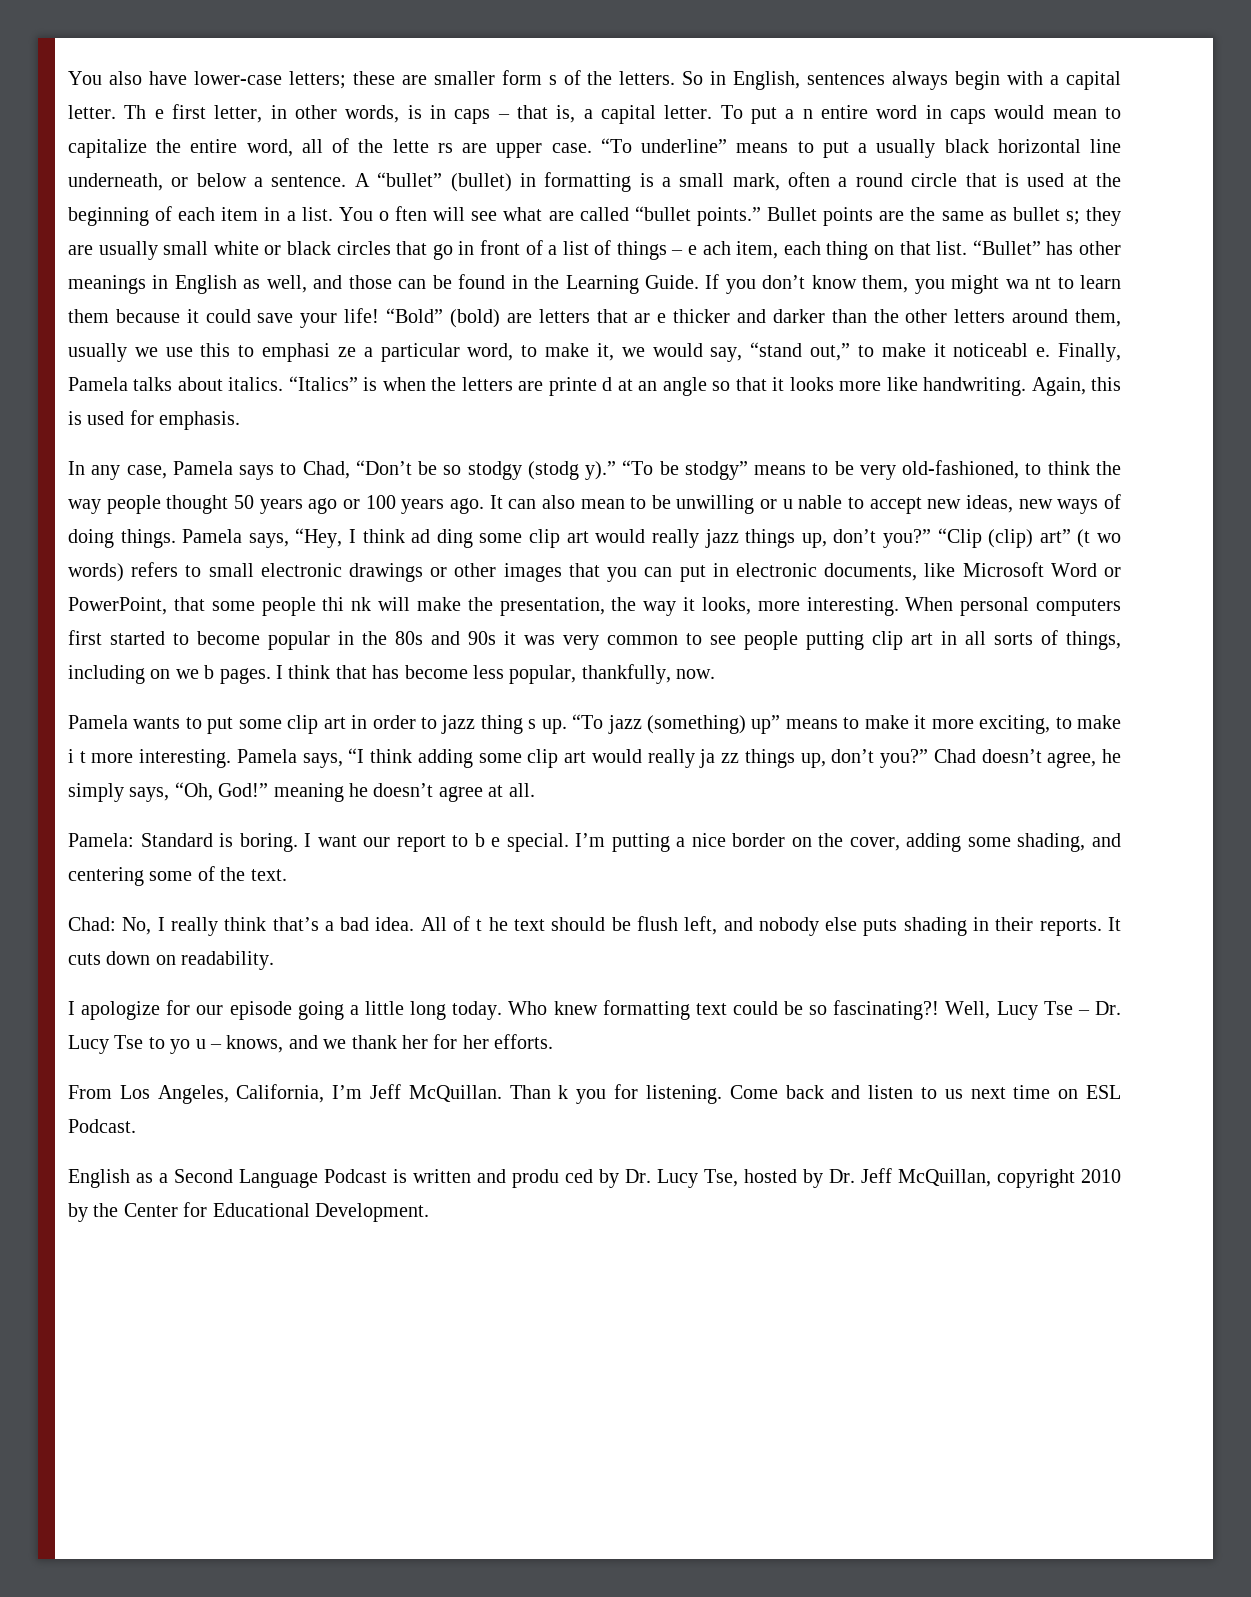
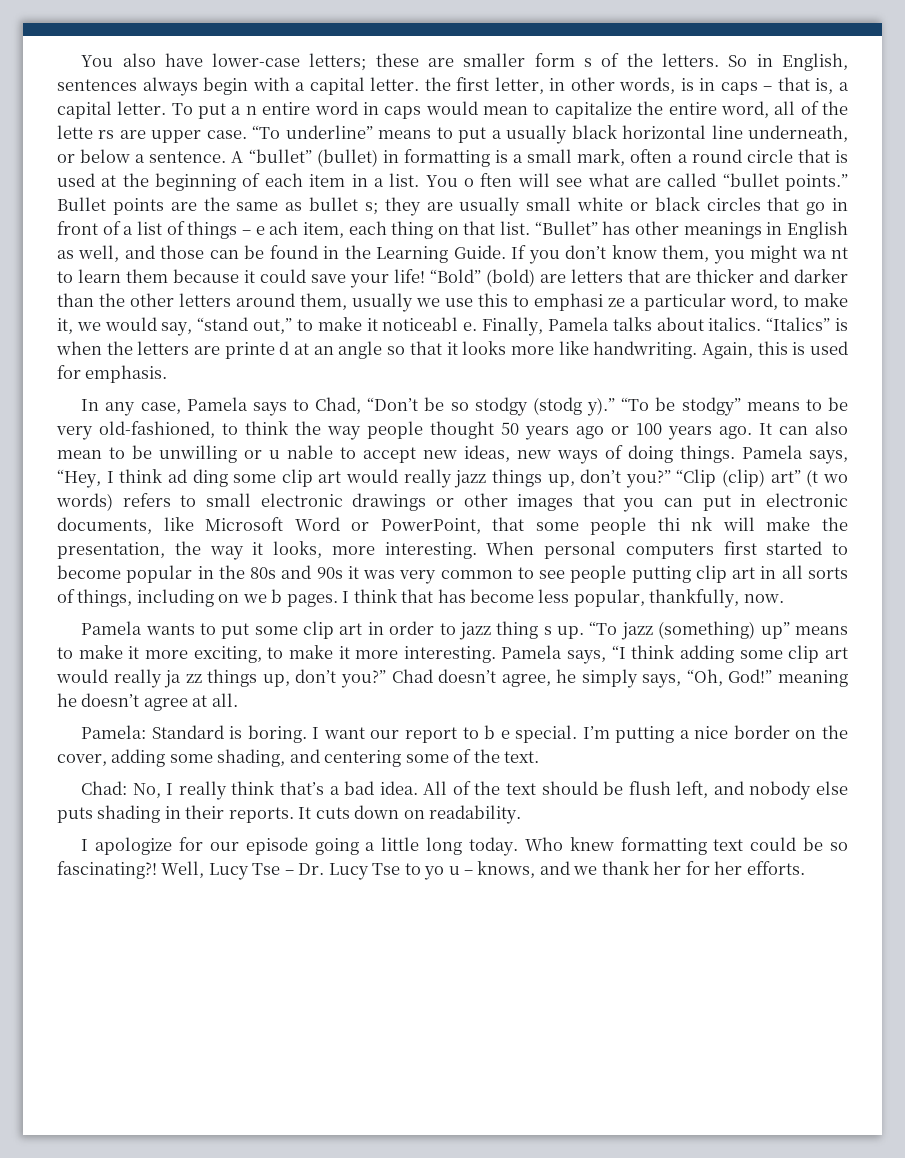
[124,105,164,119] Th e -> [424,77,451,91] the
[634,313,667,323] ar e -> [665,274,691,283] are
[68,749,86,763] i t -> [338,646,350,659] it
[476,917,508,931] t he -> [474,781,501,795] the
[68,1084,1122,1104] [68,1119,136,1133] [68,1168,1121,1188] [68,1202,429,1222] // From Los Angeles, California, I’m Jeff McQuillan. Than k you for listening. Come back and listen to us next time on ESL Podcast. // English as a Second Language Podcast is written and produ ced by Dr. Lucy Tse, hosted by Dr. Jeff McQuillan, copyright 2010 by the Center for Educational Development. -> (805, 868) none

